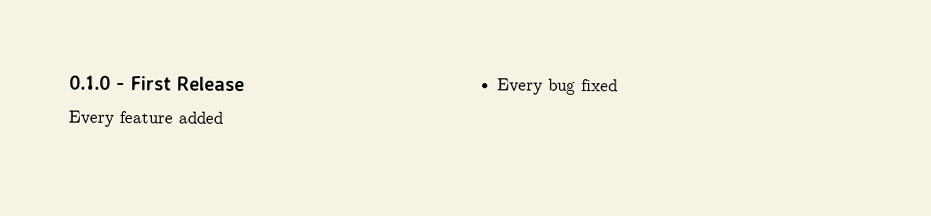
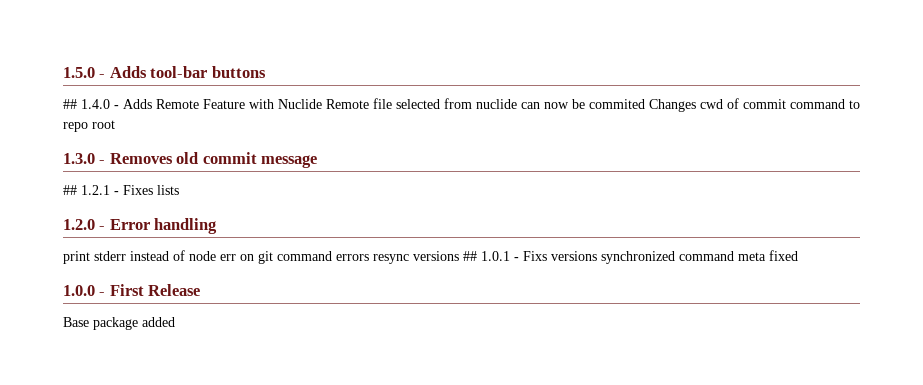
[69,75,111,90] 0.1.0 -> [63,66,266,78] [63,98,860,112] [63,120,115,132] [63,152,318,168] [63,185,179,195] [63,218,218,234] [63,250,798,264] [63,285,95,296] 1.5.0 - Adds tool-bar buttons // ## 1.4.0 - Adds Remote Feature with Nuclide Remote file selected from nuclide can now be commited Changes cwd of commit command to repo root // 1.3.0 - Removes old commit message // ## 1.2.1 - Fixes lists // 1.2.0 - Error handling // print stderr instead of node err on git command errors resync versions ## 1.0.1 - Fixs versions synchronized command meta fixed // 1.0.0
[68,110,173,127] Every feature -> [63,317,138,330] Base package
[497,78,619,95] // Every bug fixed -> (175, 322) none

